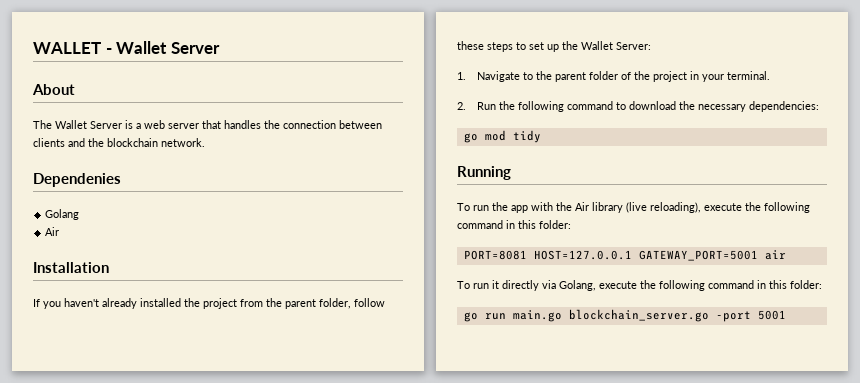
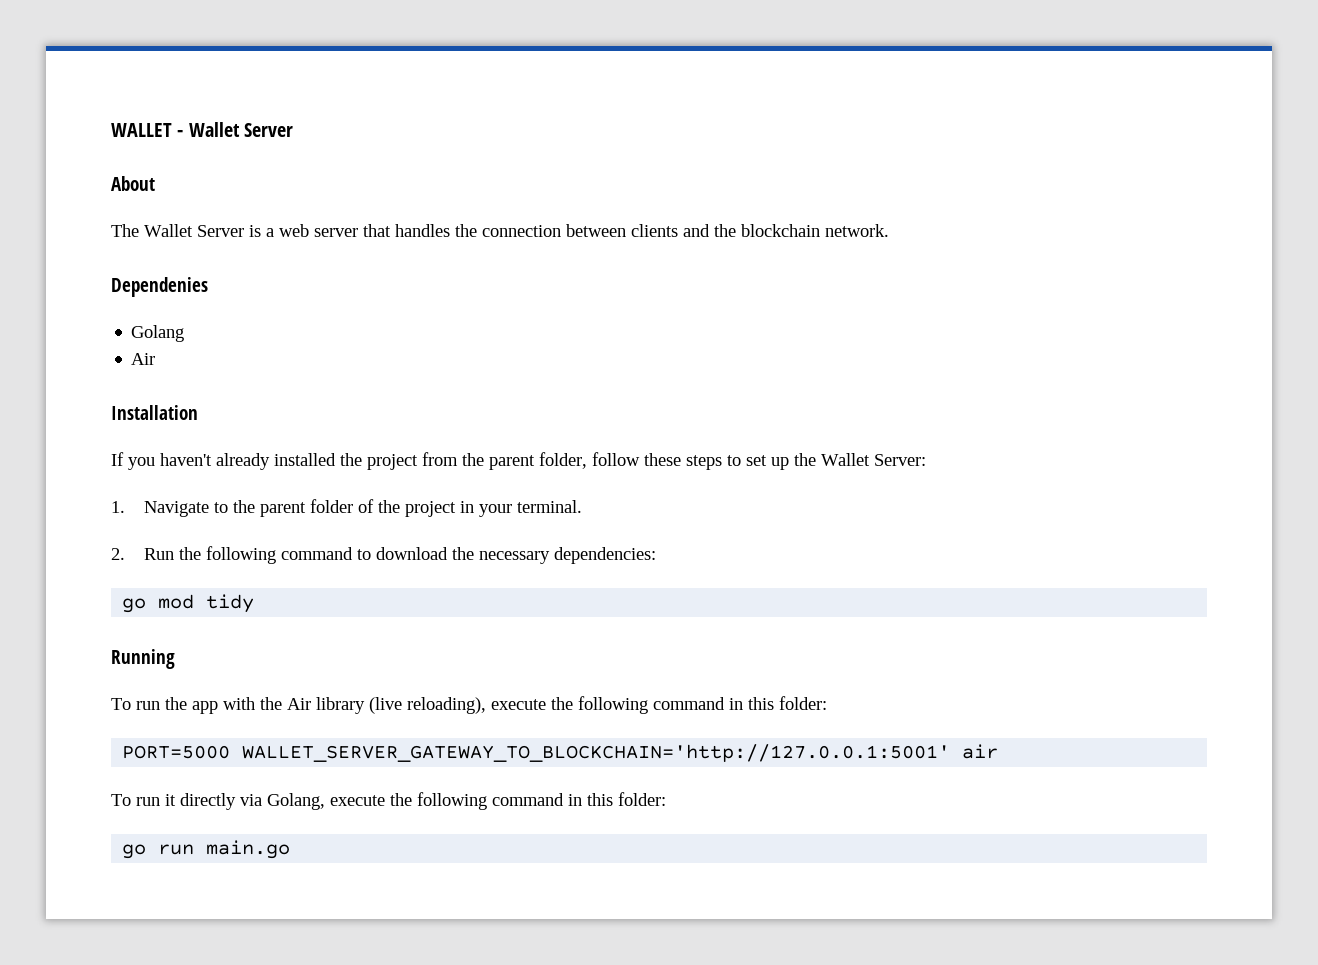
[463,250,758,261] PORT=8081 HOST=127.0.0.1 GATEWAY_PORT=5001 -> [122,744,951,762] PORT=5000 WALLET_SERVER_GATEWAY_TO_BLOCKCHAIN='http://127.0.0.1:5001'
[568,309,786,322] blockchain_server.go -port 5001 -> (291, 849) none

